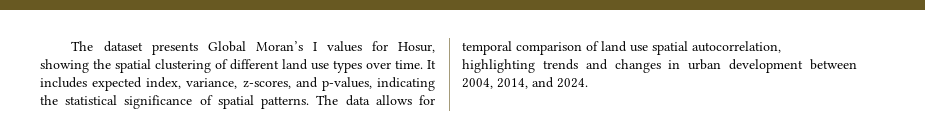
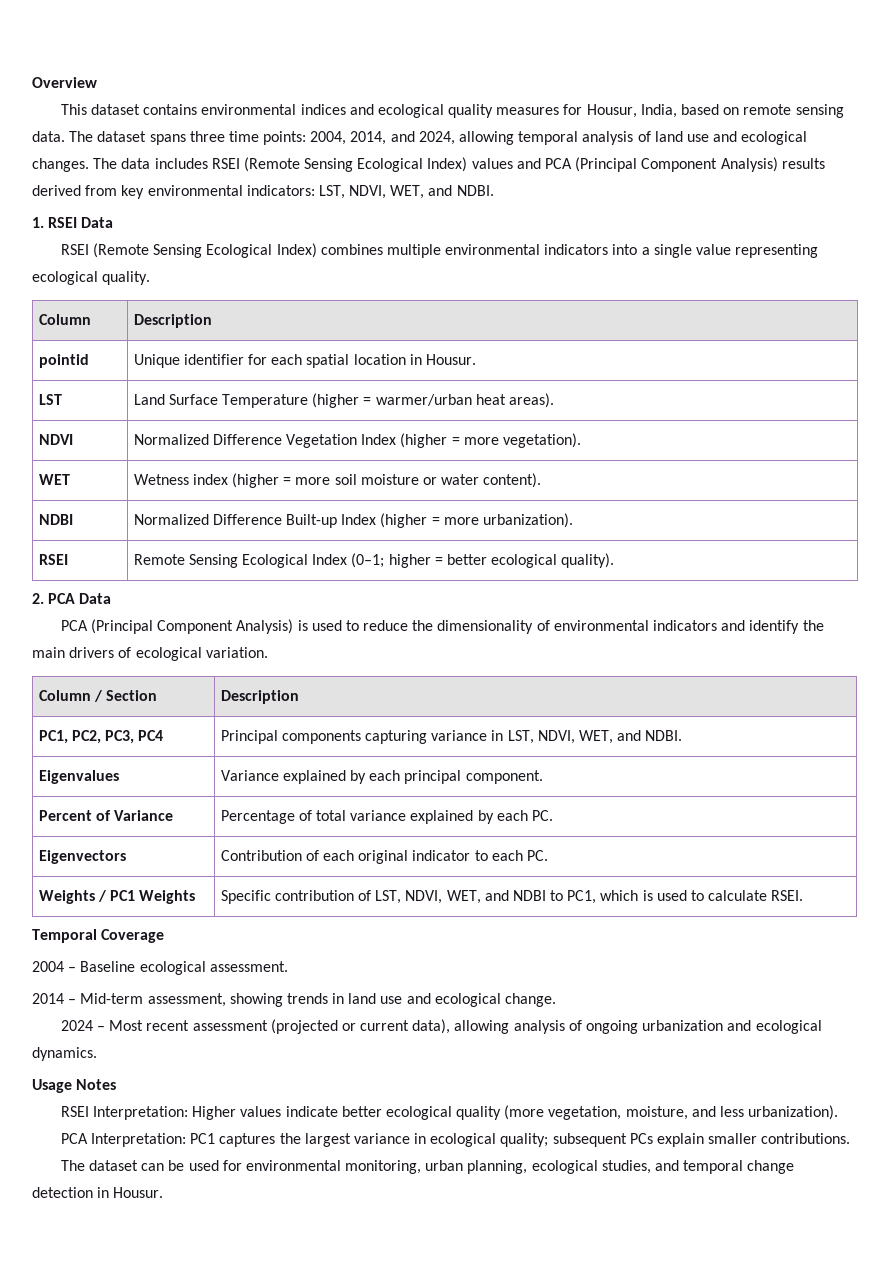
[71,41,436,55] [40,59,436,73] [40,77,435,91] [40,95,436,109] [462,41,781,55] [462,59,857,73] [462,77,588,89] The dataset presents Global Moran’s I values for Hosur, showing the spatial clustering of different land use types over time. It includes expected index, variance, z-scores, and p-values, indicating the statistical significance of spatial patterns. The data allows for temporal comparison of land use spatial autocorrelation, highlighting trends and changes in urban development between 2004, 2014, and 2024. -> [32,77,97,88] [60,104,844,118] [32,131,808,145] [32,157,825,172] [32,185,494,199] [32,217,114,228] [60,243,819,258] [32,271,151,285] [38,314,91,325] [133,314,212,328] [38,354,89,368] [133,354,476,368] [38,394,62,405] [133,393,554,408] [38,434,73,445] [133,433,581,448] [38,474,70,485] [133,473,542,488] [38,514,73,525] [133,513,573,528] [38,554,68,565] [133,553,615,568] [32,593,112,604] [60,619,824,634] [32,647,268,661] [38,690,157,702] [220,690,299,704] [38,730,164,744] [220,730,683,744] [38,770,119,784] [220,770,543,784] [38,810,173,821] [220,810,553,824] [38,850,126,864] [220,850,548,864] [38,890,196,904] [220,890,804,904] [32,929,165,943] [32,961,288,975] [32,993,557,1007] [60,1019,822,1034] [32,1047,97,1061] [32,1079,117,1093] [60,1105,839,1120] [60,1133,851,1147] [60,1160,795,1174] [32,1187,164,1198] Overview // This dataset contains environmental indices and ecological quality measures for Housur, India, based on remote sensing data. The dataset spans three time points: 2004, 2014, and 2024, allowing temporal analysis of land use and ecological changes. The data includes RSEI (Remote Sensing Ecological Index) values and PCA (Principal Component Analysis) results derived from key environmental indicators: LST, NDVI, WET, and NDBI. // 1. RSEI Data // RSEI (Remote Sensing Ecological Index) combines multiple environmental indicators into a single value representing ecological quality. // Column | Description // pointid | Unique identifier for each spatial location in Housur. // LST | Land Surface Temperature (higher = warmer/urban heat areas). // NDVI | Normalized Difference Vegetation Index (higher = more vegetation). // WET | Wetness index (higher = more soil moisture or water content). // NDBI | Normalized Difference Built-up Index (higher = more urbanization). // RSEI | Remote Sensing Ecological Index (0–1; higher = better ecological quality). // 2. PCA Data // PCA (Principal Component Analysis) is used to reduce the dimensionality of environmental indicators and identify the main drivers of ecological variation. // Column / Section | Description // PC1, PC2, PC3, PC4 | Principal components capturing variance in LST, NDVI, WET, and NDBI. // Eigenvalues | Variance explained by each principal component. // Percent of Variance | Percentage of total variance explained by each PC. // Eigenvectors | Contribution of each original indicator to each PC. // Weights / PC1 Weights | Specific contribution of LST, NDVI, WET, and NDBI to PC1, which is used to calculate RSEI. // Temporal Coverage // 2004 – Baseline ecological assessment. // 2014 – Mid-term assessment, showing trends in land use and ecological change. // 2024 – Most recent assessment (projected or current data), allowing analysis of ongoing urbanization and ecological dynamics. // Usage Notes // RSEI Interpretation: Higher values indicate better ecological quality (more vegetation, moisture, and less urbanization). // PCA Interpretation: PC1 captures the largest variance in ecological quality; subsequent PCs explain smaller contributions. // The dataset can be used for environmental monitoring, urban planning, ecological studies, and temporal change detection in Housur.

